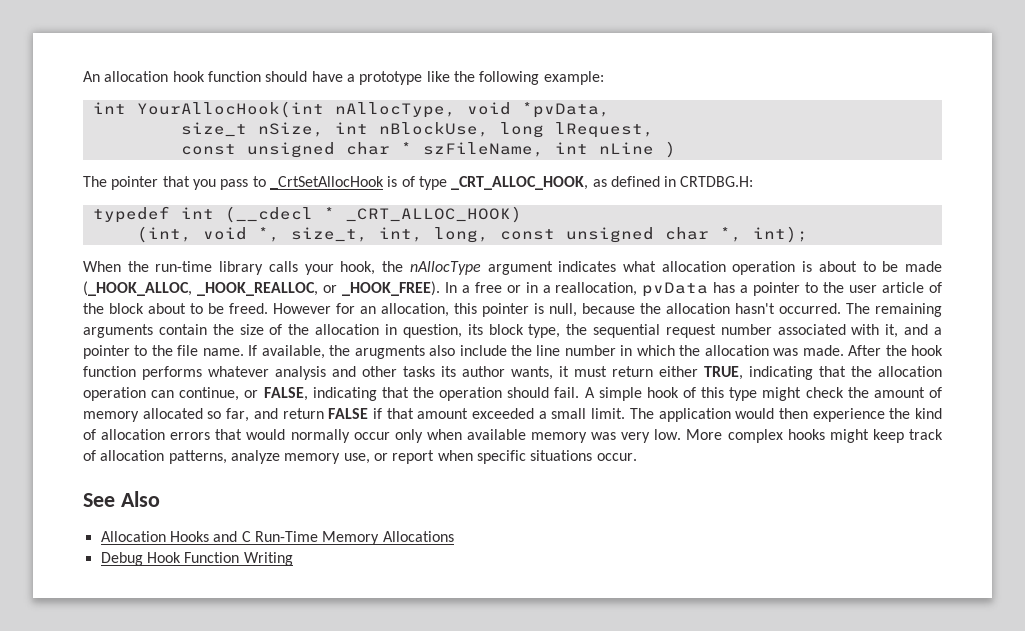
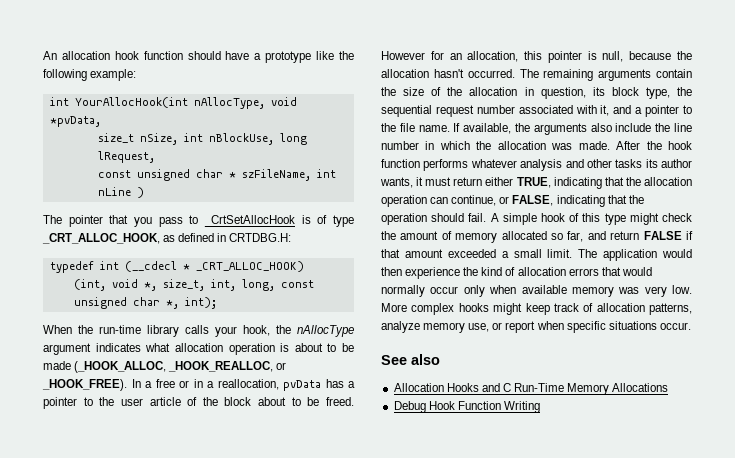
[354,345,425,359] arugments -> [533,123,587,135] arguments
[120,491,160,507] Also -> [411,354,440,365] also

